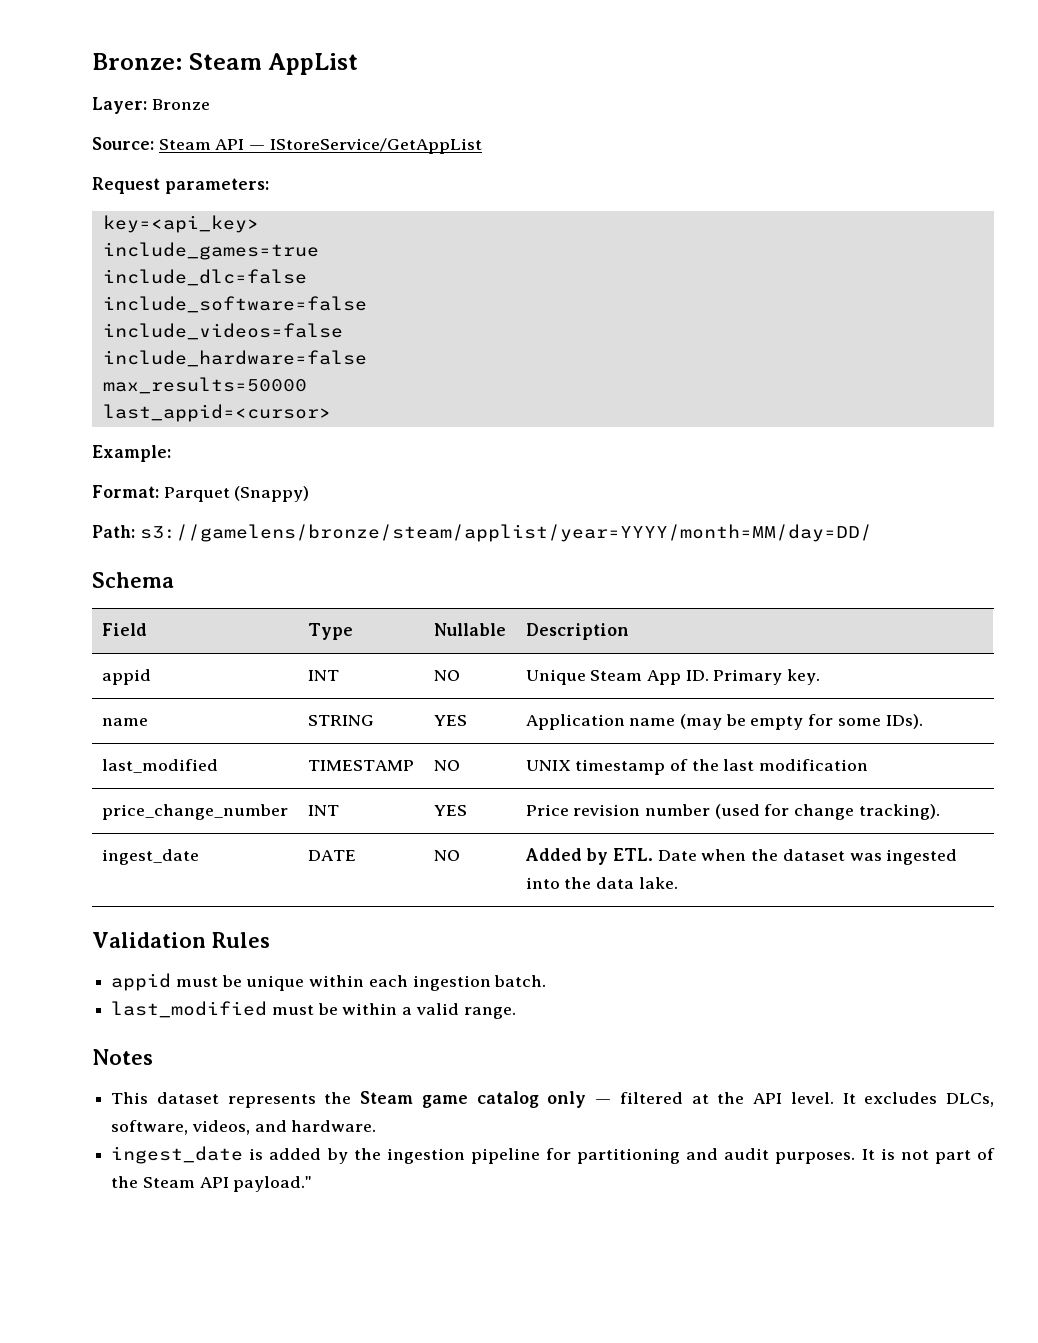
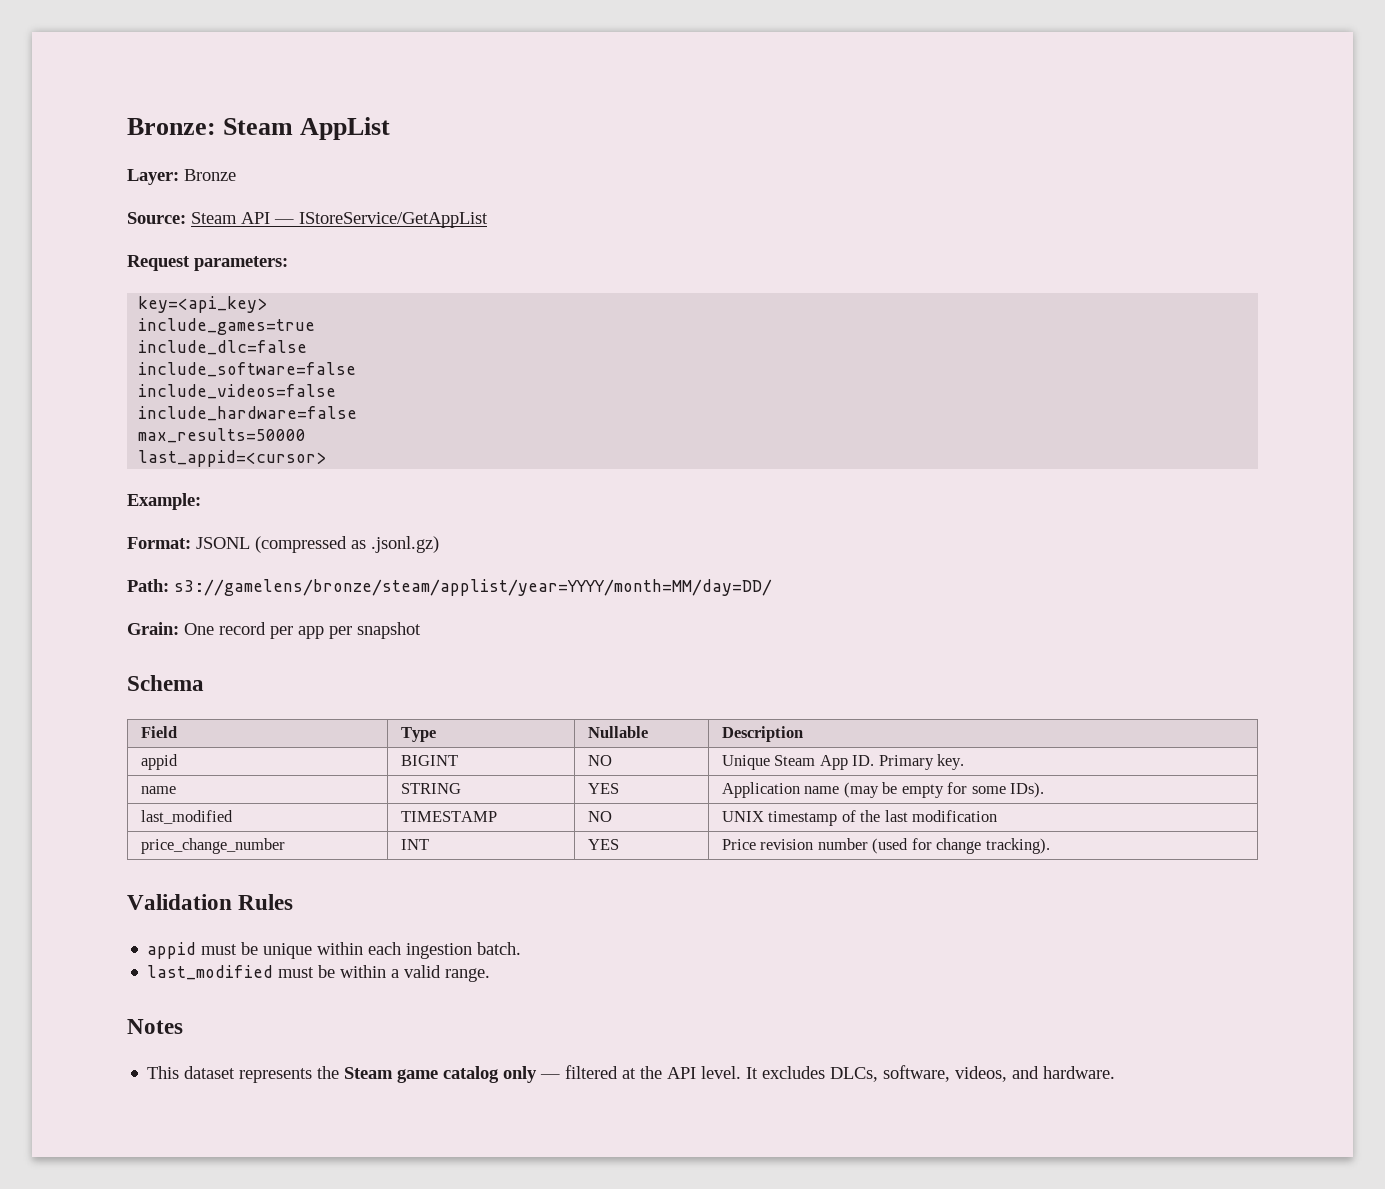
[163,486,310,502] [92,524,872,542] Parquet (Snappy) // Path: s3://gamelens/bronze/steam/applist/year=YYYY/month=MM/day=DD/ -> [196,536,439,553] [127,579,772,596] [127,622,421,639] JSONL (compressed as .jsonl.gz) // Path: s3://gamelens/bronze/steam/applist/year=YYYY/month=MM/day=DD/ // Grain: One record per app per snapshot
[307,670,339,681] INT -> [400,755,458,766] BIGINT
[101,849,199,865] [307,850,356,861] [433,850,460,861] [524,848,958,865] [525,877,678,889] // ingest_date | DATE | NO | Added by ETL. Date when the dataset was ingested into the data lake. -> (1050, 846) none
[111,1146,995,1164] [111,1176,313,1192] // ingest_date is added by the ingestion pipeline for partitioning and audit purposes. It is not part of the Steam API payload." -> (1116, 1072) none

